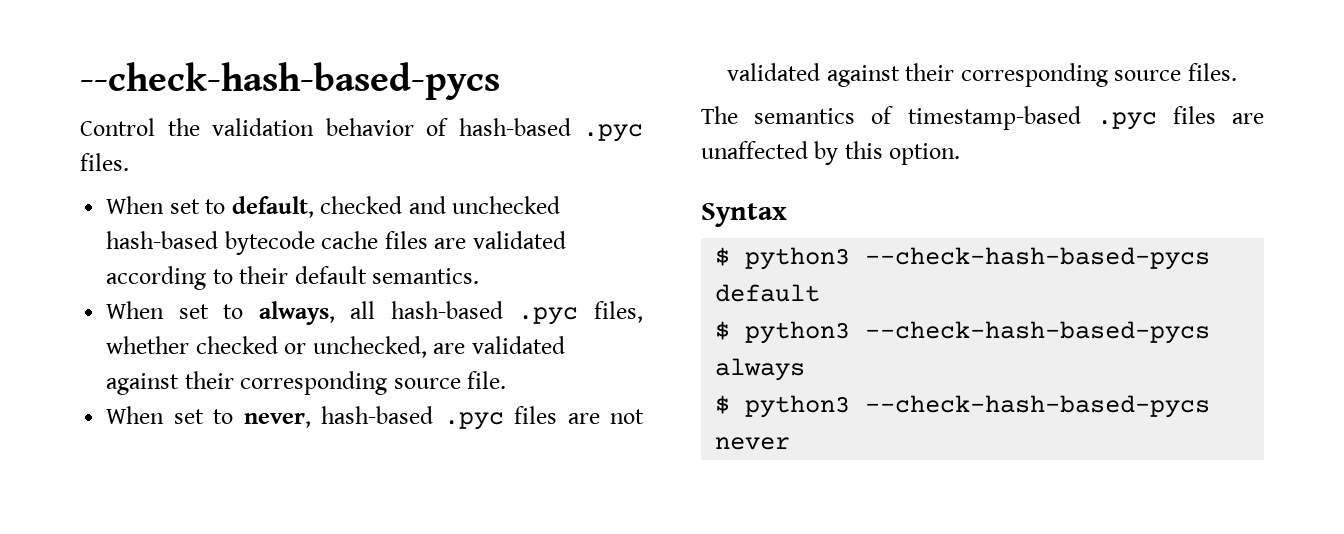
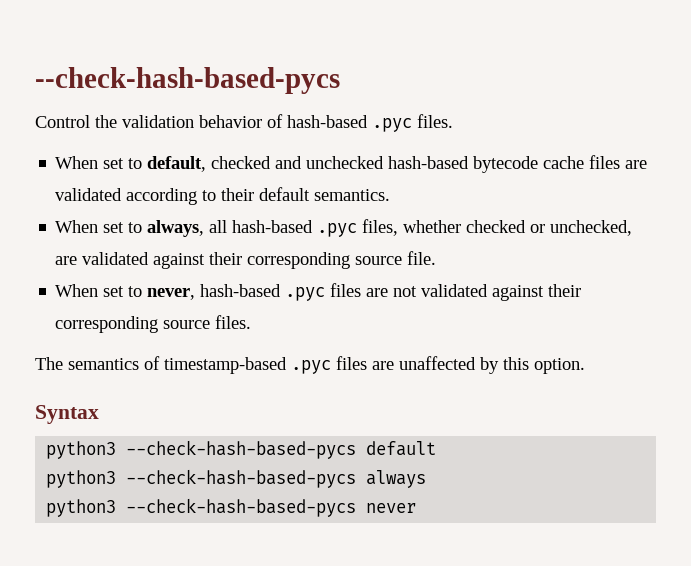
[715,247,731,266] $ -> (99, 414) none
[715,321,731,340] $ -> (437, 448) none
[715,395,731,414] $ -> (427, 479) none

